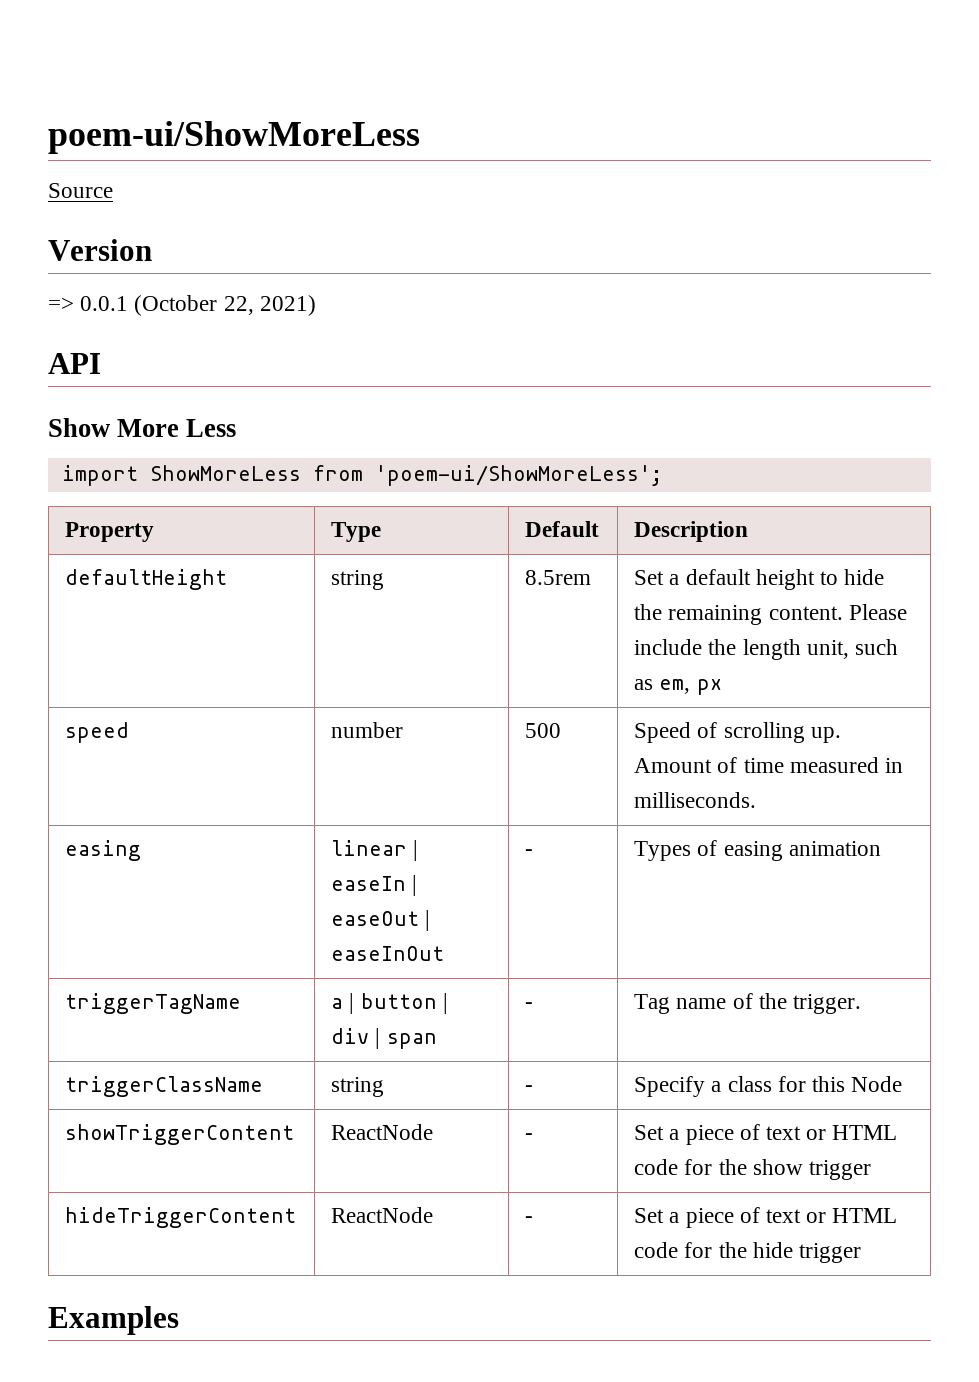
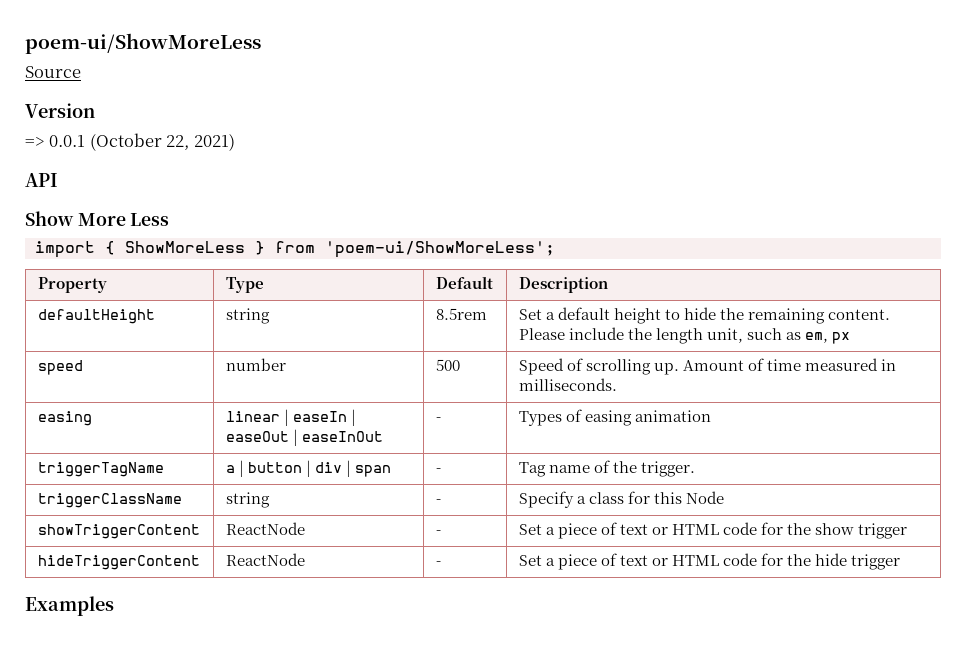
[149,465,301,481] ShowMoreLess -> [104,241,265,255] { ShowMoreLess }

